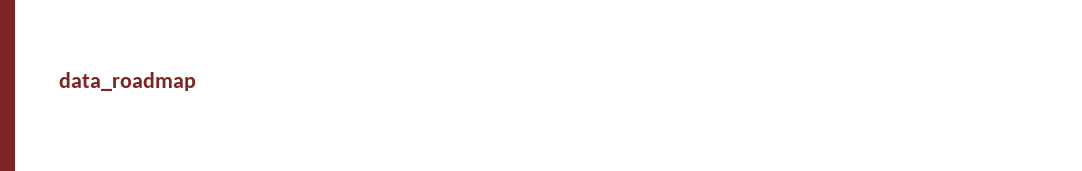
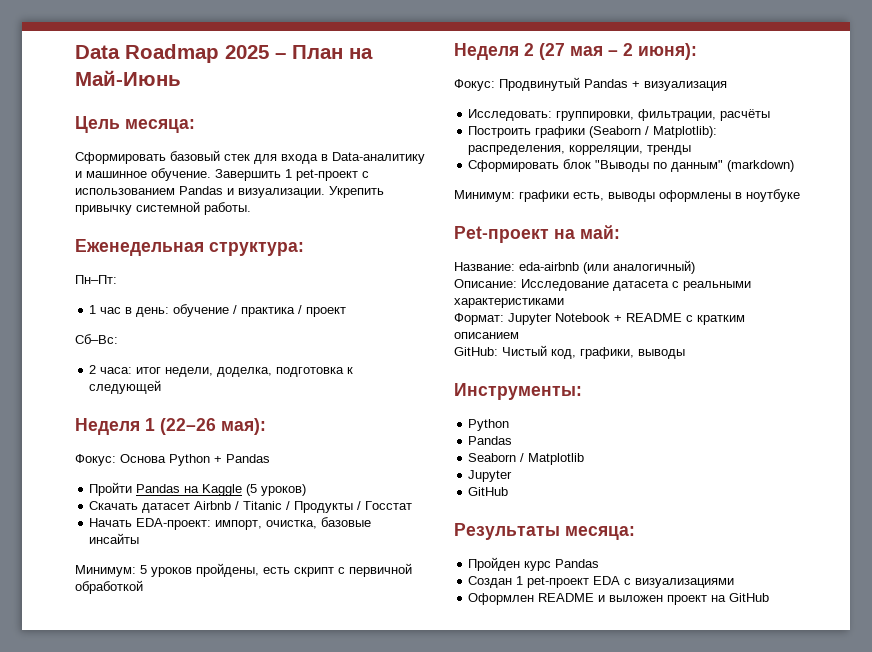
[59,72,196,91] data_roadmap -> [75,44,373,63] [75,70,181,86] [75,116,195,133] [75,150,425,164] [75,168,369,181] [75,186,384,198] [75,201,251,215] [75,239,304,256] [75,275,117,284] [89,304,347,317] [75,334,118,344] [89,365,354,377] [89,380,162,394] [75,418,266,435] [75,454,270,466] [89,482,307,496] [89,501,413,513] [89,517,372,530] [89,533,140,544] [75,563,412,577] [75,580,143,594] [454,43,697,60] [454,77,727,91] [468,109,771,121] [468,126,718,138] [468,145,692,155] [468,159,795,172] [454,189,800,202] [454,225,620,243] [454,260,695,274] [454,279,751,291] [454,298,564,308] [454,313,745,325] [454,332,519,339] [454,345,685,359] [454,383,582,400] [468,419,510,431] [468,436,513,445] [468,453,585,465] [468,470,513,482] [468,487,509,496] [454,523,635,540] [468,557,600,571] [468,576,735,588] [468,593,770,605] Data Roadmap 2025 – План на Май-Июнь // Цель месяца: // Сформировать базовый стек для входа в Data-аналитику и машинное обучение. Завершить 1 pet-проект с использованием Pandas и визуализации. Укрепить привычку системной работы. // Еженедельная структура: // Пн–Пт: // 1 час в день: обучение / практика / проект // Сб–Вс: // 2 часа: итог недели, доделка, подготовка к следующей // Неделя 1 (22–26 мая): // Фокус: Основа Python + Pandas // Пройти Pandas на Kaggle (5 уроков) // Скачать датасет Airbnb / Titanic / Продукты / Госстат // Начать EDA-проект: импорт, очистка, базовые инсайты // Минимум: 5 уроков пройдены, есть скрипт с первичной обработкой // Неделя 2 (27 мая – 2 июня): // Фокус: Продвинутый Pandas + визуализация // Исследовать: группировки, фильтрации, расчёты // Построить графики (Seaborn / Matplotlib): распределения, корреляции, тренды // Сформировать блок "Выводы по данным" (markdown) // Минимум: графики есть, выводы оформлены в ноутбуке // Pet-проект на май: // Название: eda-airbnb (или аналогичный) // Описание: Исследование датасета с реальными характеристиками // Формат: Jupyter Notebook + README с кратким описанием // GitHub: Чистый код, графики, выводы // Инструменты: // Python // Pandas // Seaborn / Matplotlib // Jupyter // GitHub // Результаты месяца: // Пройден курс Pandas // Создан 1 pet-проект EDA с визуализациями // Оформлен README и выложен проект на GitHub

